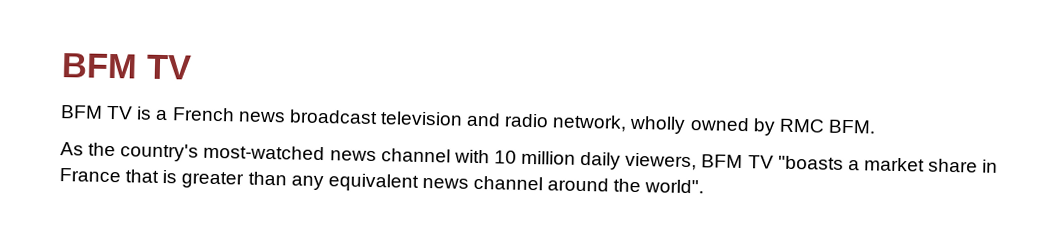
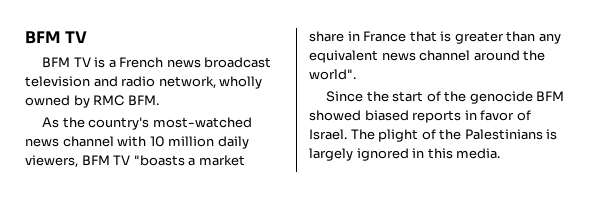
(705, 186) none -> [326,91,565,104] [309,110,531,123] [309,129,558,142] [309,148,501,161] // Since the start of the genocide BFM showed biased reports in favor of Israel. The plight of the Palestinians is largely ignored in this media.

